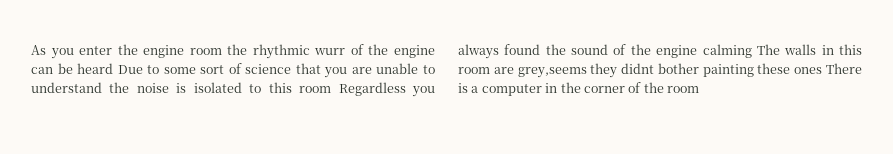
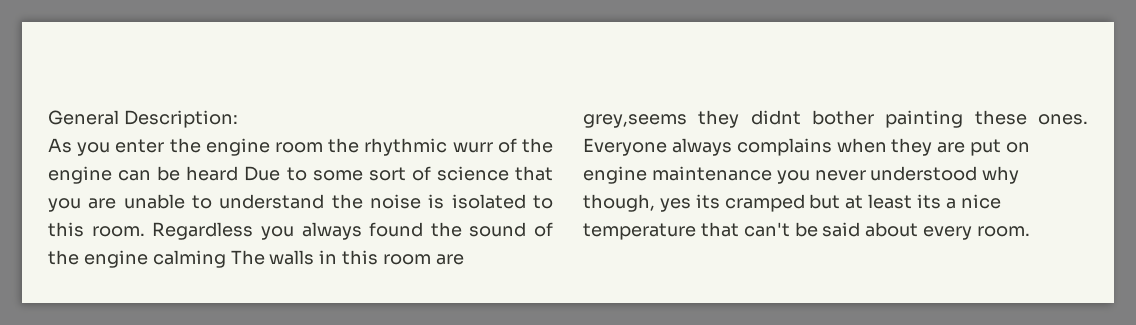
(31, 50) none -> [48,110,238,128] General Description: //
[299,86,332,93] room -> [91,226,145,237] room.
[794,63,862,74] [458,82,699,96] ones There is a computer in the corner of the room -> [1038,114,1088,125] [583,138,1031,156] [583,166,1020,184] [583,194,1001,212] [583,222,1031,240] ones. Everyone always complains when they are put on engine maintenance you never understood why though, yes its cramped but at least its a nice temperature that can't be said about every room.

